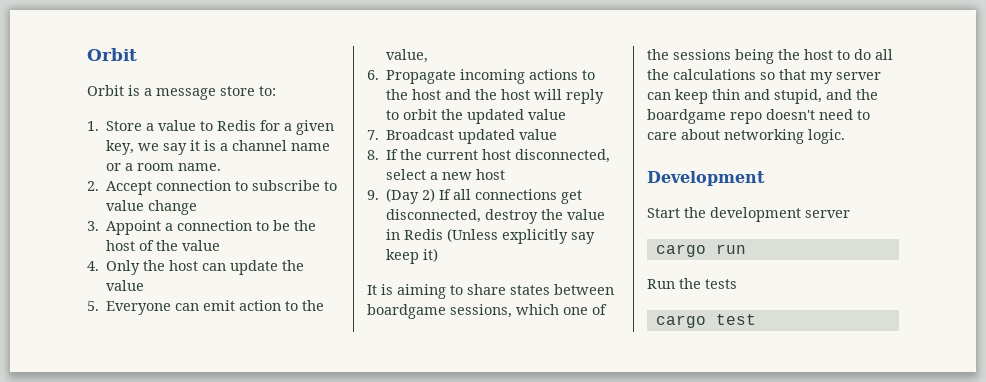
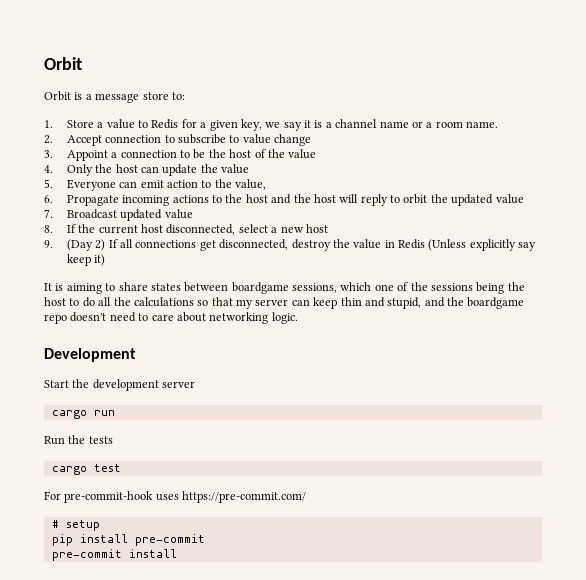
(756, 319) none -> [44,491,307,503] [51,520,100,531] [51,534,205,546] [51,549,177,561] // For pre-commit-hook uses https://pre-commit.com/ // # setup // pip install pre-commit // pre-commit install

